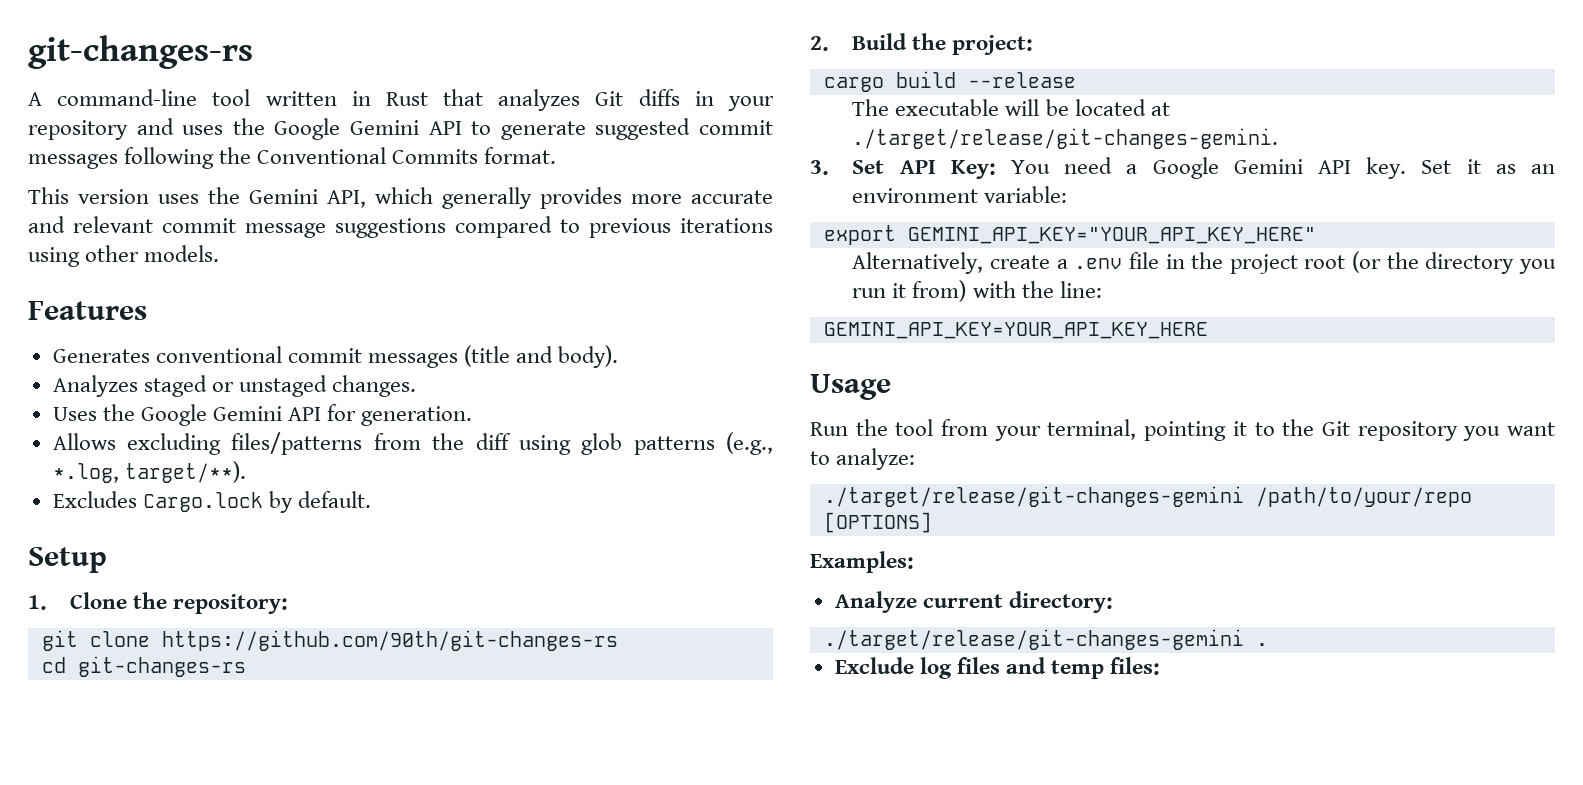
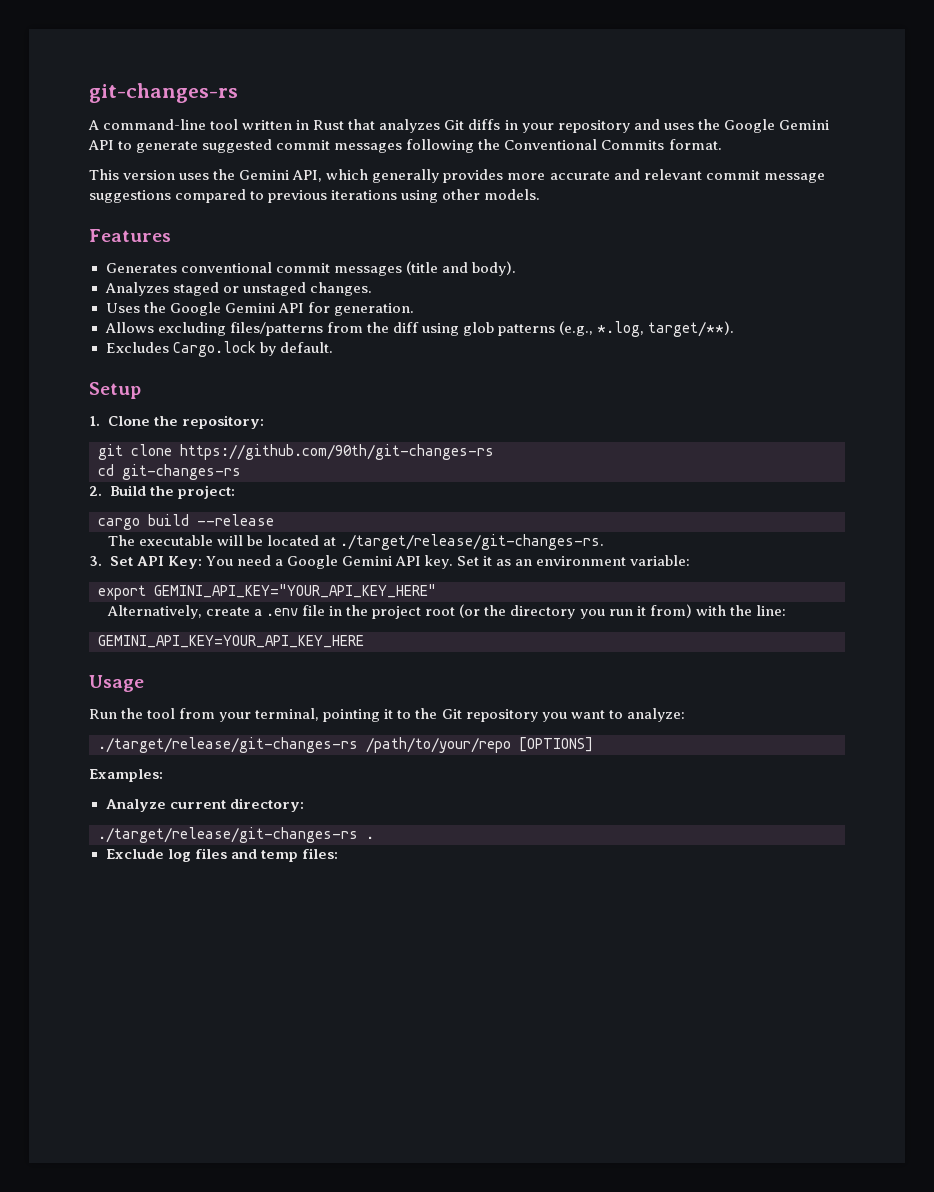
[852,128,1279,149] ./target/release/git-changes-gemini. -> [340,534,605,550] ./target/release/git-changes-rs.
[823,486,1244,507] ./target/release/git-changes-gemini -> [98,737,358,753] ./target/release/git-changes-rs
[823,629,1244,650] ./target/release/git-changes-gemini -> [98,827,358,843] ./target/release/git-changes-rs

